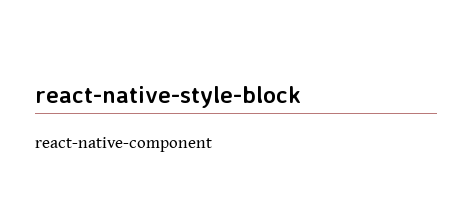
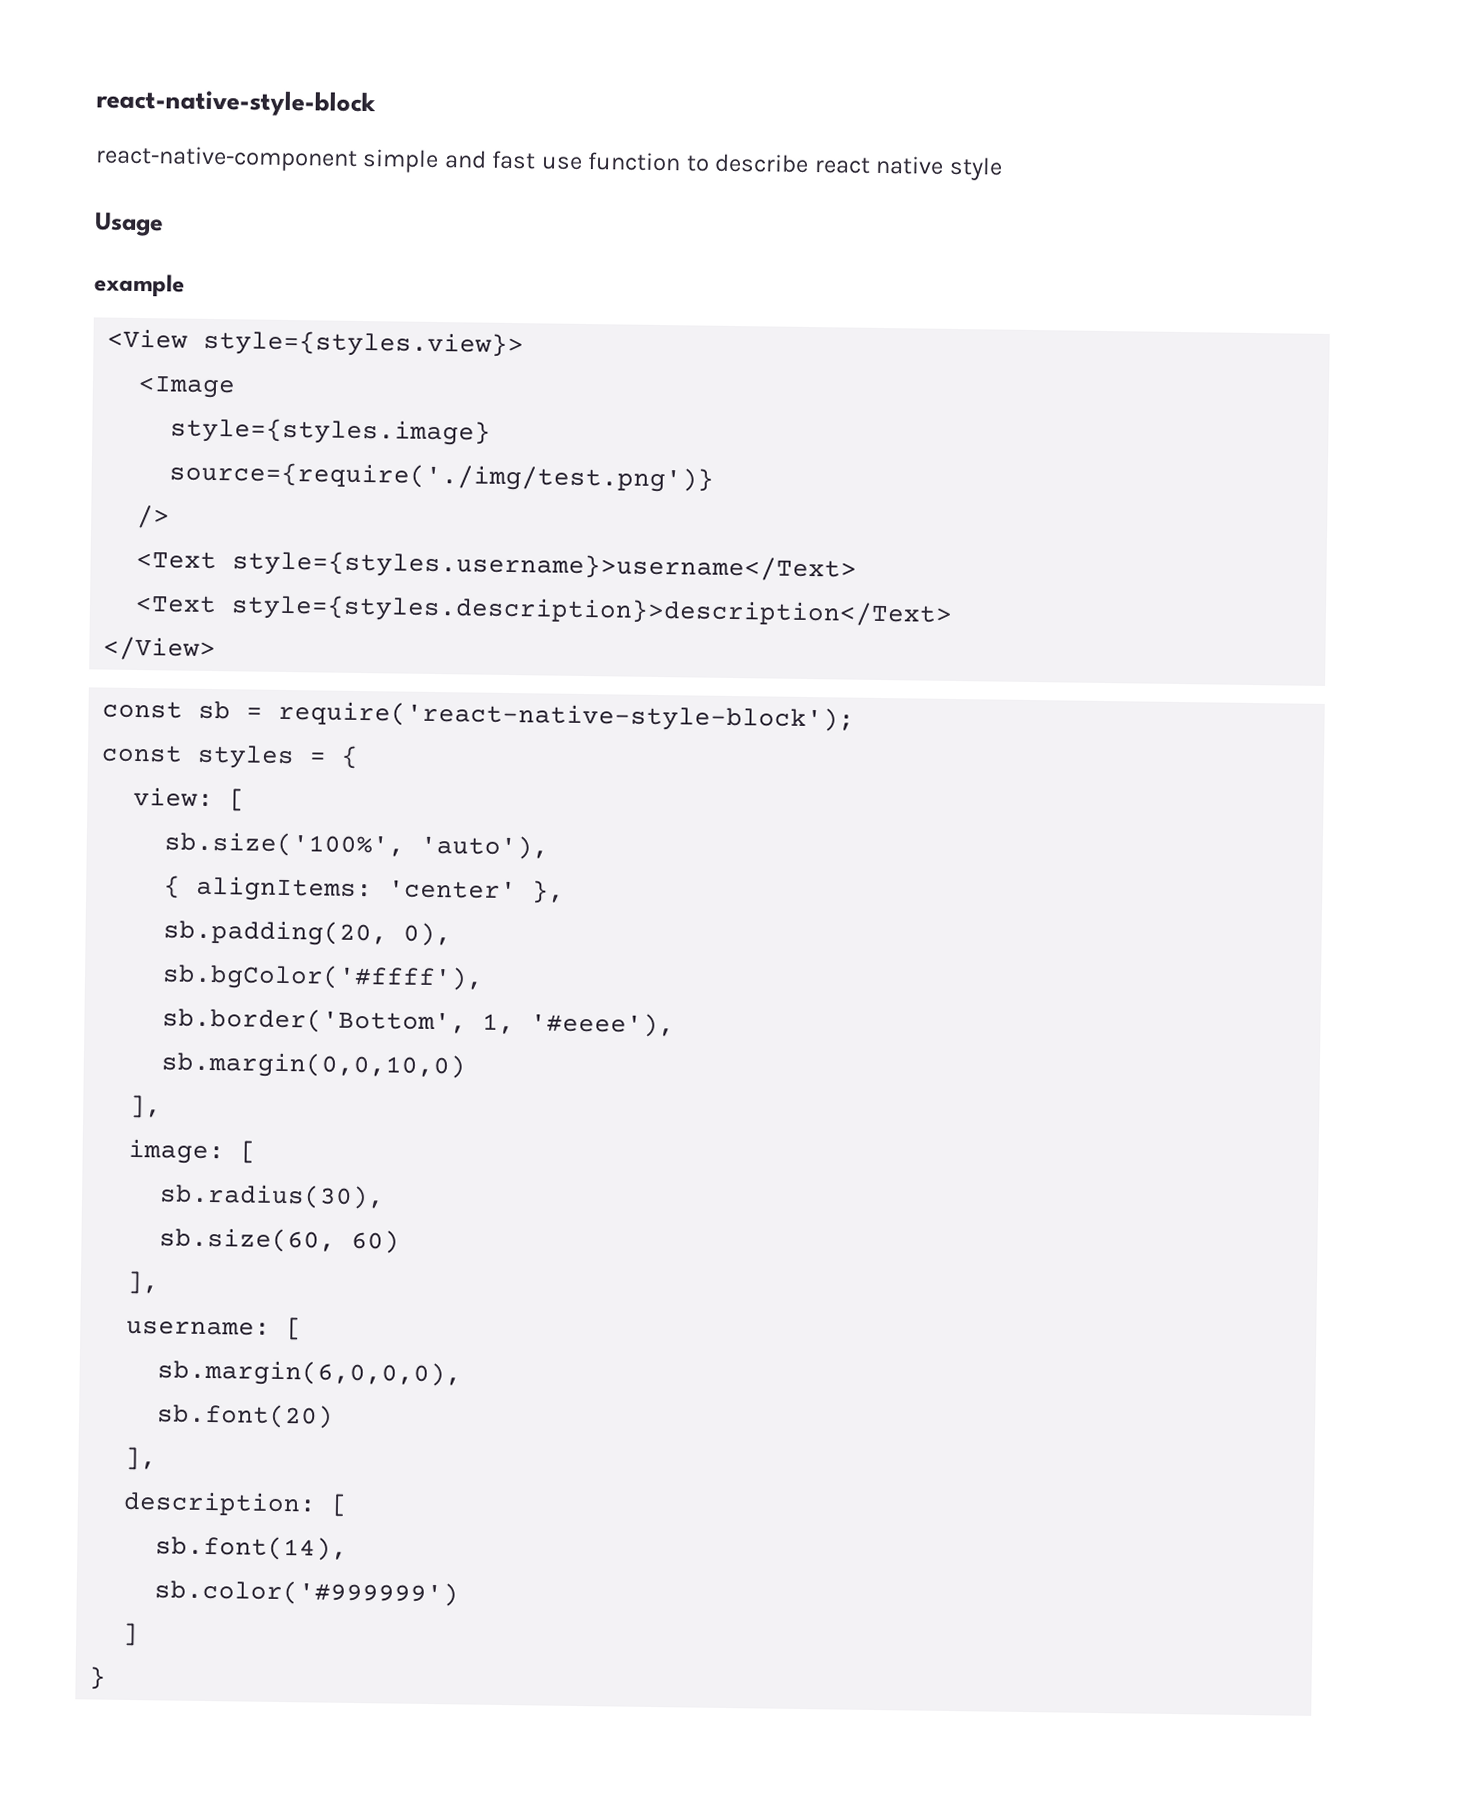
(212, 144) none -> [362,148,1003,181] [94,212,164,237] [94,273,185,297] [107,328,525,359] [138,374,237,399] [170,417,492,446] [169,461,715,493] [137,504,171,529] [136,550,858,583] [135,594,954,628] [103,636,217,662] [102,700,856,733] [101,744,360,770] [133,786,247,812] [164,831,550,860] [164,875,566,904] [163,919,453,947] [162,963,485,992] [162,1007,676,1038] [161,1051,467,1080] [129,1094,163,1119] [128,1138,258,1165] [159,1183,386,1210] [159,1227,401,1254] [126,1270,161,1295] [126,1317,304,1341] [157,1359,463,1388] [156,1403,335,1429] [124,1446,158,1471] [123,1490,350,1517] [155,1535,349,1561] [154,1579,460,1607] [122,1622,140,1647] [89,1666,107,1690] simple and fast use function to describe react native style // Usage // example // <View style={styles.view}> // <Image // style={styles.image} // source={require('./img/test.png')} // /> // <Text style={styles.username}>username</Text> // <Text style={styles.description}>description</Text> // </View> // const sb = require('react-native-style-block'); // const styles = { // view: [ // sb.size('100%', 'auto'), // { alignItems: 'center' }, // sb.padding(20, 0), // sb.bgColor('#ffff'), // sb.border('Bottom', 1, '#eeee'), // sb.margin(0,0,10,0) // ], // image: [ // sb.radius(30), // sb.size(60, 60) // ], // username: [ // sb.margin(6,0,0,0), // sb.font(20) // ], // description: [ // sb.font(14), // sb.color('#999999') // ] // }

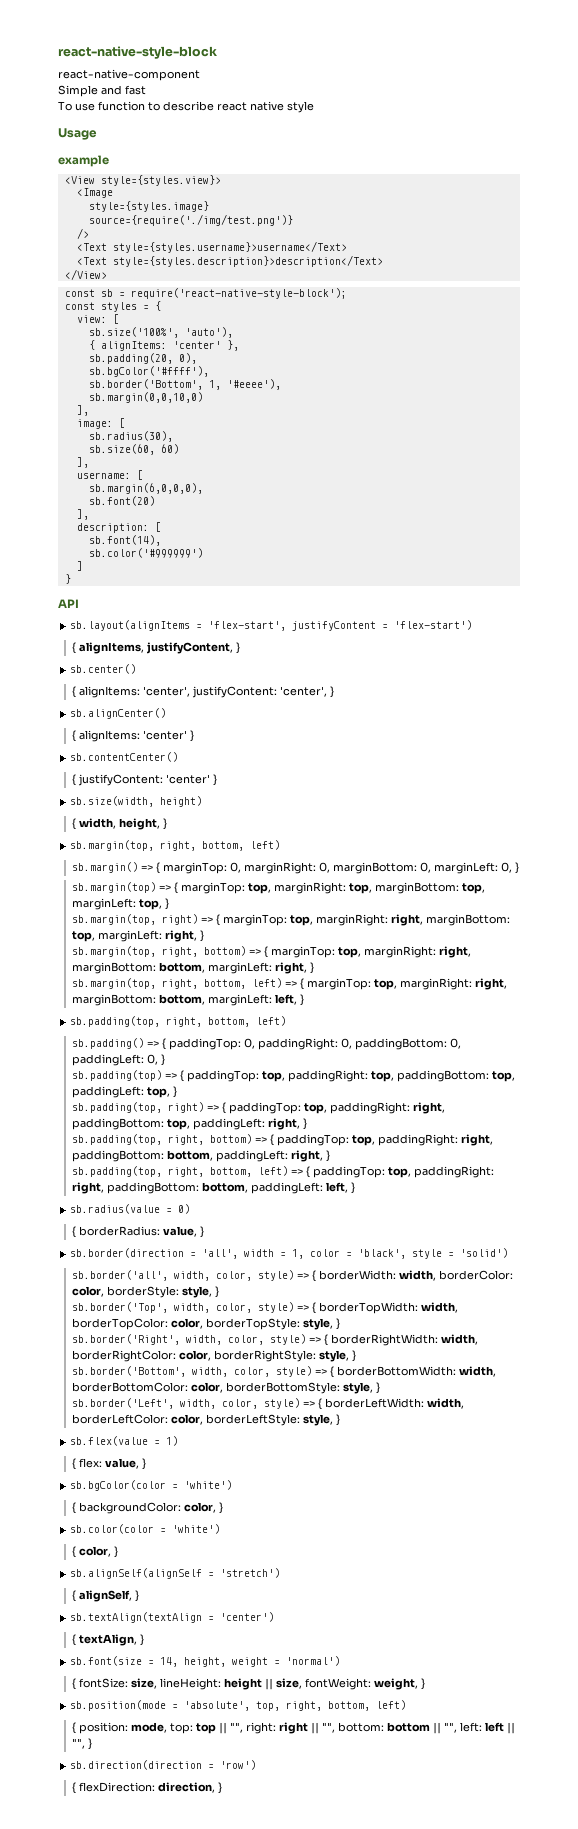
[362,148,440,174] simple -> [58,85,98,97] // Simple
(537, 160) none -> [58,101,72,111] // To
(107, 1678) none -> [58,599,79,608] [70,620,473,631] [71,642,240,654] [70,664,137,674] [71,686,334,698] [70,708,167,719] [71,730,194,742] [70,752,179,762] [71,774,217,786] [70,796,203,807] [71,818,167,830] [70,840,281,851] [71,862,519,874] [71,882,485,894] [71,898,169,910] [71,914,510,926] [71,930,204,942] [71,946,471,958] [71,962,314,974] [71,978,507,990] [71,994,304,1006] [70,1016,287,1027] [71,1038,461,1050] [71,1054,165,1066] [71,1070,515,1082] [71,1086,177,1098] [71,1102,445,1114] [71,1118,307,1130] [71,1134,493,1146] [71,1150,330,1162] [71,1166,494,1178] [71,1182,355,1194] [70,1204,191,1214] [71,1226,204,1238] [70,1248,509,1259] [71,1270,513,1282] [71,1286,219,1298] [71,1302,458,1314] [71,1318,340,1330] [71,1334,478,1346] [71,1350,356,1362] [71,1366,496,1378] [71,1382,380,1394] [71,1398,464,1410] [71,1414,340,1426] [70,1436,179,1446] [71,1458,146,1470] [70,1480,233,1491] [71,1502,223,1514] [70,1524,221,1534] [71,1546,118,1558] [70,1568,281,1579] [71,1590,139,1602] [70,1612,275,1623] [71,1634,144,1646] [70,1656,341,1667] [71,1678,425,1690] [70,1700,407,1711] [71,1722,515,1734] [71,1738,92,1750] [70,1760,257,1770] [71,1782,222,1794] // API // sb.layout(alignItems = 'flex-start', justifyContent = 'flex-start') // { alignItems, justifyContent, } // sb.center() // { alignItems: 'center', justifyContent: 'center', } // sb.alignCenter() // { alignItems: 'center' } // sb.contentCenter() // { justifyContent: 'center' } // sb.size(width, height) // { width, height, } // sb.margin(top, right, bottom, left) // sb.margin() => { marginTop: 0, marginRight: 0, marginBottom: 0, marginLeft: 0, } // sb.margin(top) => { marginTop: top, marginRight: top, marginBottom: top, marginLeft: top, } // sb.margin(top, right) => { marginTop: top, marginRight: right, marginBottom: top, marginLeft: right, } // sb.margin(top, right, bottom) => { marginTop: top, marginRight: right, marginBottom: bottom, marginLeft: right, } // sb.margin(top, right, bottom, left) => { marginTop: top, marginRight: right, marginBottom: bottom, marginLeft: left, } // sb.padding(top, right, bottom, left) // sb.padding() => { paddingTop: 0, paddingRight: 0, paddingBottom: 0, paddingLeft: 0, } // sb.padding(top) => { paddingTop: top, paddingRight: top, paddingBottom: top, paddingLeft: top, } // sb.padding(top, right) => { paddingTop: top, paddingRight: right, paddingBottom: top, paddingLeft: right, } // sb.padding(top, right, bottom) => { paddingTop: top, paddingRight: right, paddingBottom: bottom, paddingLeft: right, } // sb.padding(top, right, bottom, left) => { paddingTop: top, paddingRight: right, paddingBottom: bottom, paddingLeft: left, } // sb.radius(value = 0) // { borderRadius: value, } // sb.border(direction = 'all', width = 1, color = 'black', style = 'solid') // sb.border('all', width, color, style) => { borderWidth: width, borderColor: color, borderStyle: style, } // sb.border('Top', width, color, style) => { borderTopWidth: width, borderTopColor: color, borderTopStyle: style, } // sb.border('Right', width, color, style) => { borderRightWidth: width, borderRightColor: color, borderRightStyle: style, } // sb.border('Bottom', width, color, style) => { borderBottomWidth: width, borderBottomColor: color, borderBottomStyle: style, } // sb.border('Left', width, color, style) => { borderLeftWidth: width, borderLeftColor: color, borderLeftStyle: style, } // sb.flex(value = 1) // { flex: value, } // sb.bgColor(color = 'white') // { backgroundColor: color, } // sb.color(color = 'white') // { color, } // sb.alignSelf(alignSelf = 'stretch') // { alignSelf, } // sb.textAlign(textAlign = 'center') // { textAlign, } // sb.font(size = 14, height, weight = 'normal') // { fontSize: size, lineHeight: height || size, fontWeight: weight, } // sb.position(mode = 'absolute', top, right, bottom, left) // { position: mode, top: top || "", right: right || "", bottom: bottom || "", left: left || "", } // sb.direction(direction = 'row') // { flexDirection: direction, }

